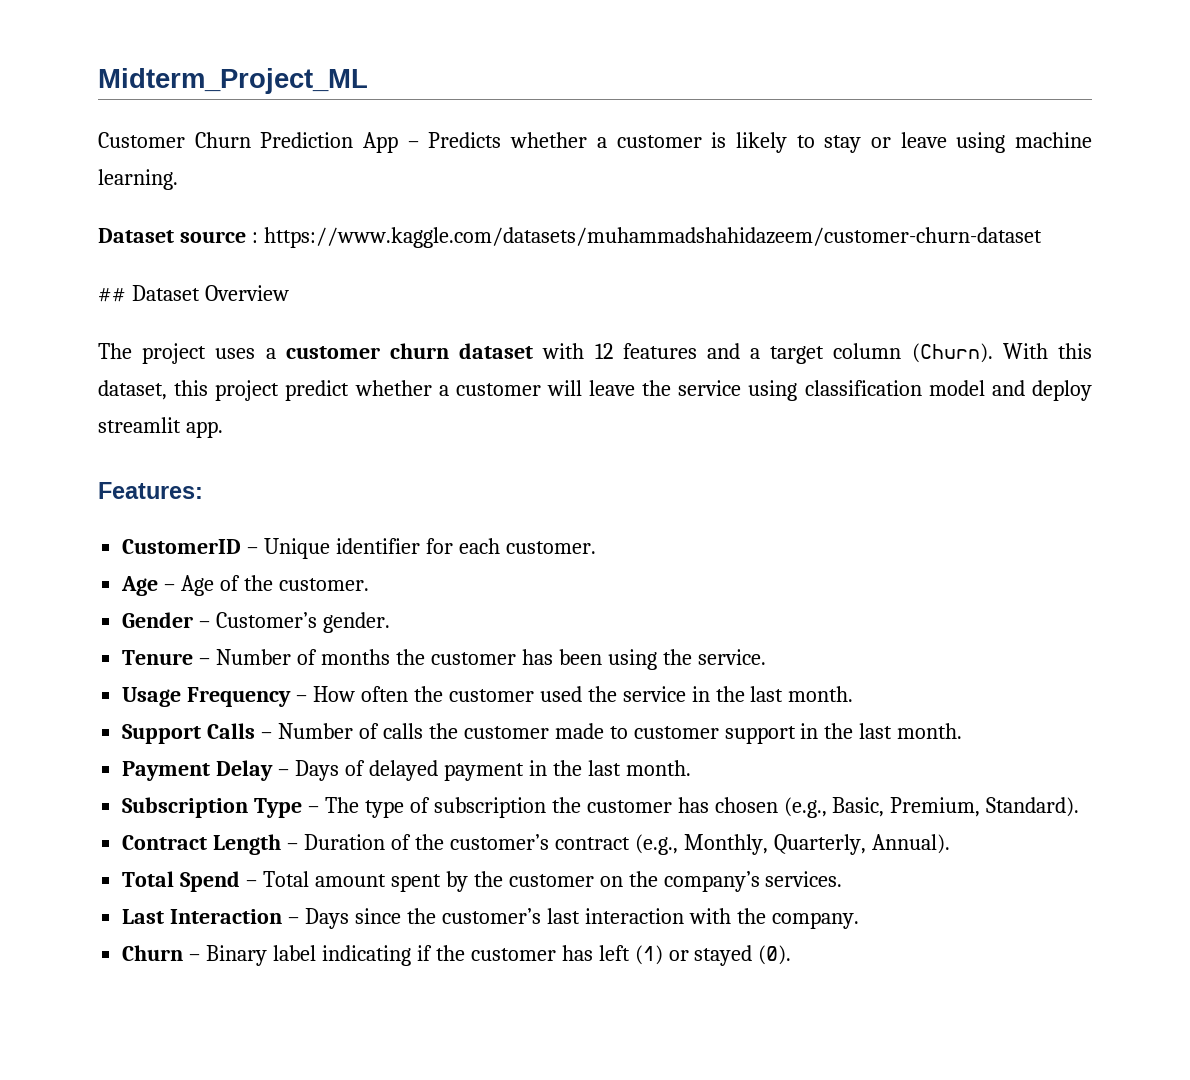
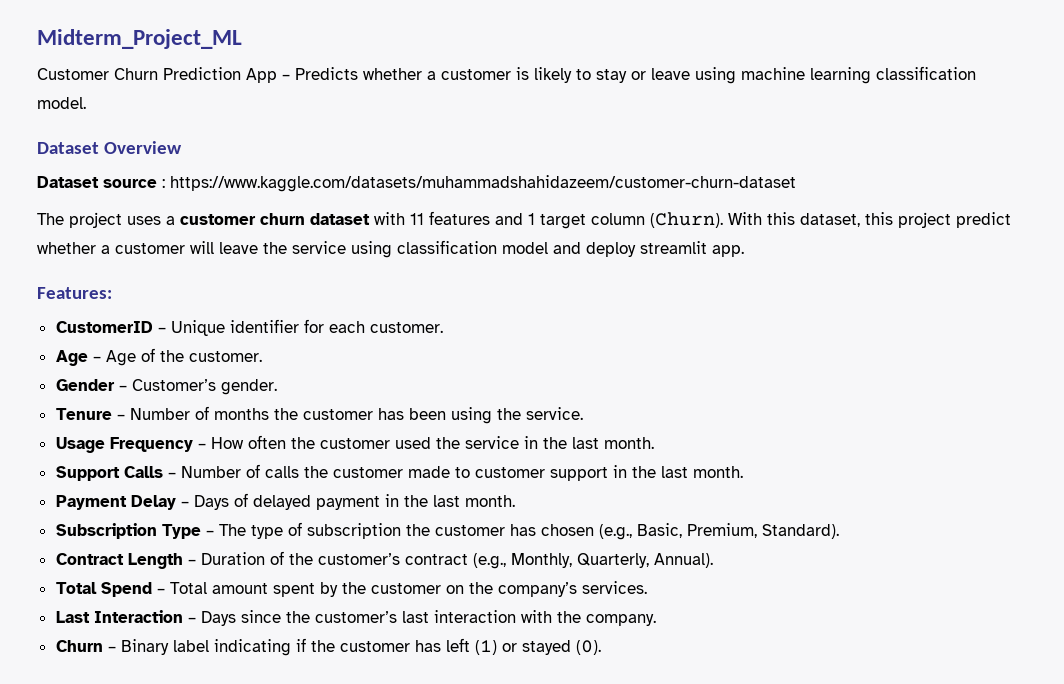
[98,169,178,190] learning. -> [810,66,976,84] [37,97,86,109] [37,141,183,154] learning classification model. // Dataset Overview
[98,285,289,302] // ## Dataset Overview -> (796, 183) none
[594,343,613,359] 12 -> [410,213,424,225] 11
[750,348,761,359] a -> [528,213,535,225] 1

